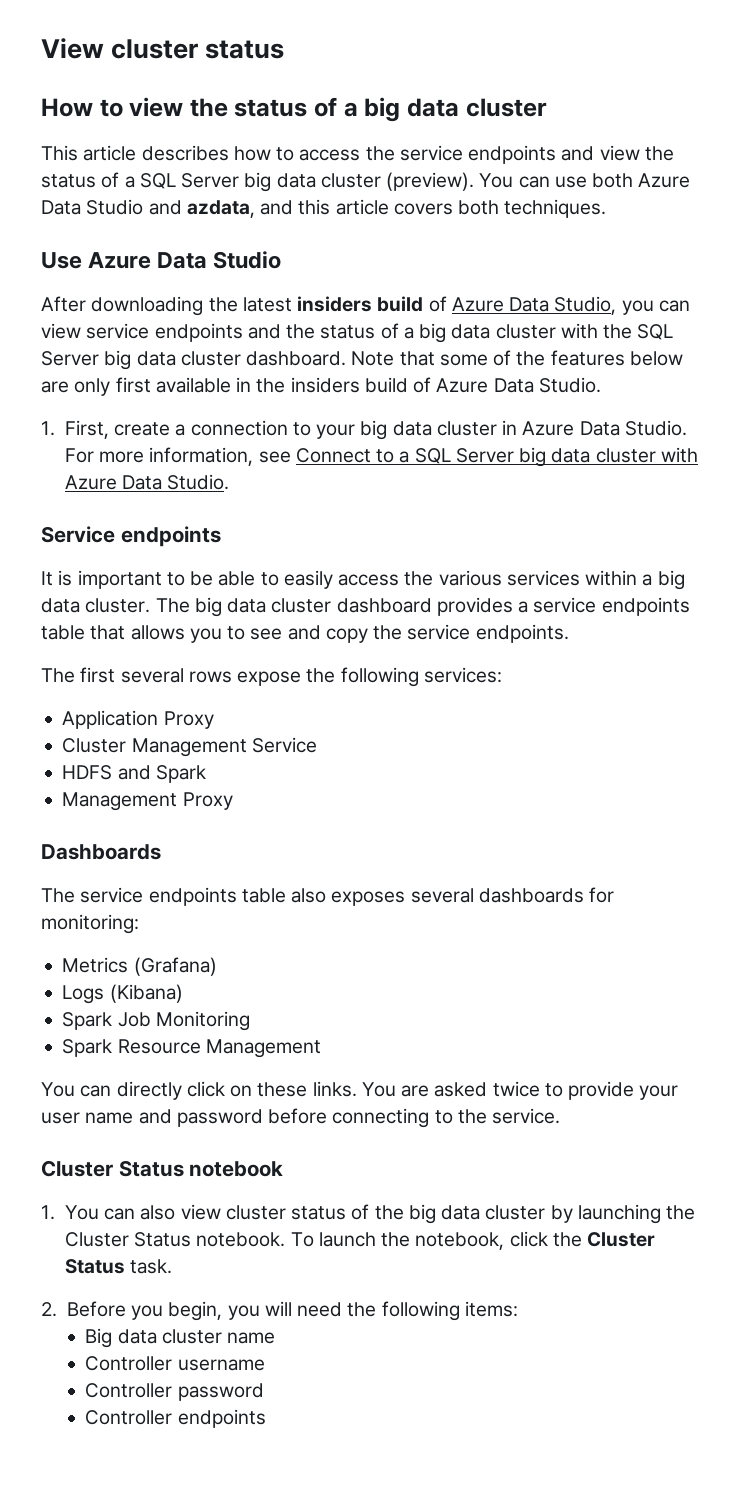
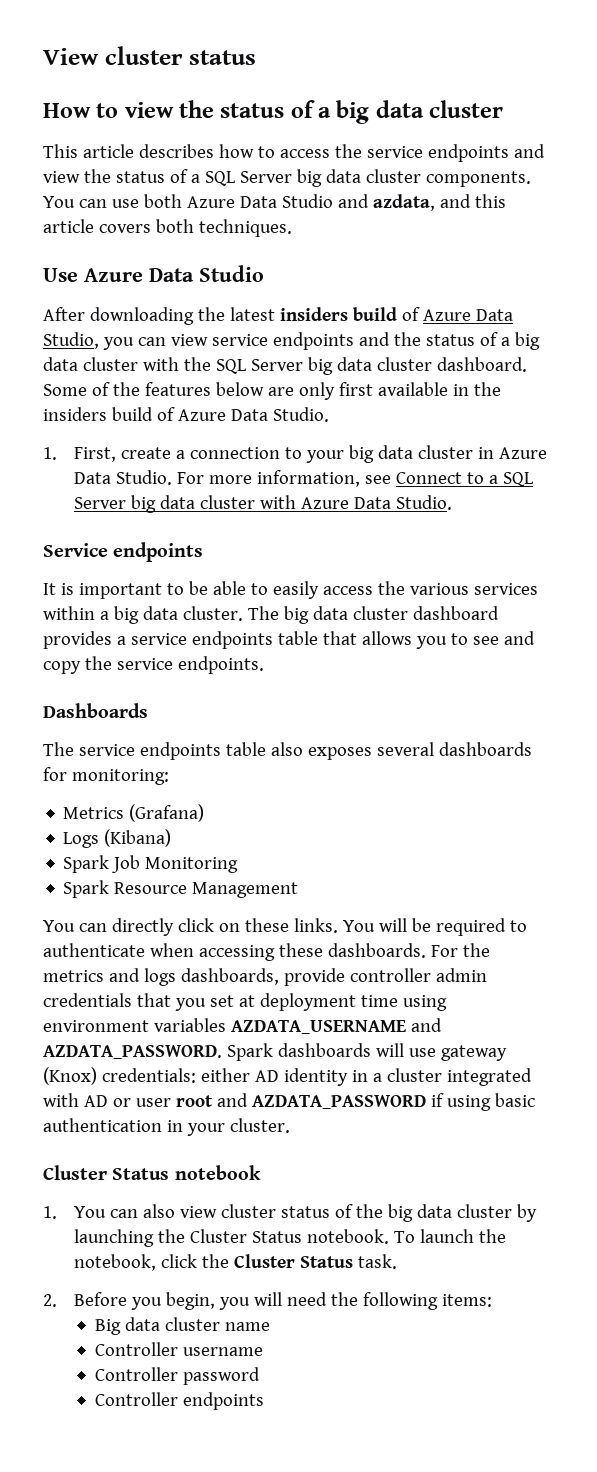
[386,172,475,191] (preview). -> [425,171,531,187] components.
[351,351,488,366] Note that some -> [43,384,87,396] Some
[41,667,502,687] [62,710,214,729] [62,737,317,757] [62,765,206,783] [62,792,233,811] // The first several rows expose the following services: // Application Proxy // Cluster Management Service // HDFS and Spark // Management Proxy -> (264, 665) none
[401,1081,679,1100] [41,1108,561,1128] are asked twice to provide your user name and password before connecting to the service. -> [378,918,527,936] [43,943,490,961] [43,968,487,986] [43,993,447,1011] [43,1018,442,1034] [43,1043,507,1061] [43,1067,532,1086] [43,1093,535,1111] [43,1118,290,1136] will be required to authenticate when accessing these dashboards. For the metrics and logs dashboards, provide controller admin credentials that you set at deployment time using environment variables AZDATA_USERNAME and AZDATA_PASSWORD. Spark dashboards will use gateway (Knox) credentials: either AD identity in a cluster integrated with AD or user root and AZDATA_PASSWORD if using basic authentication in your cluster.

